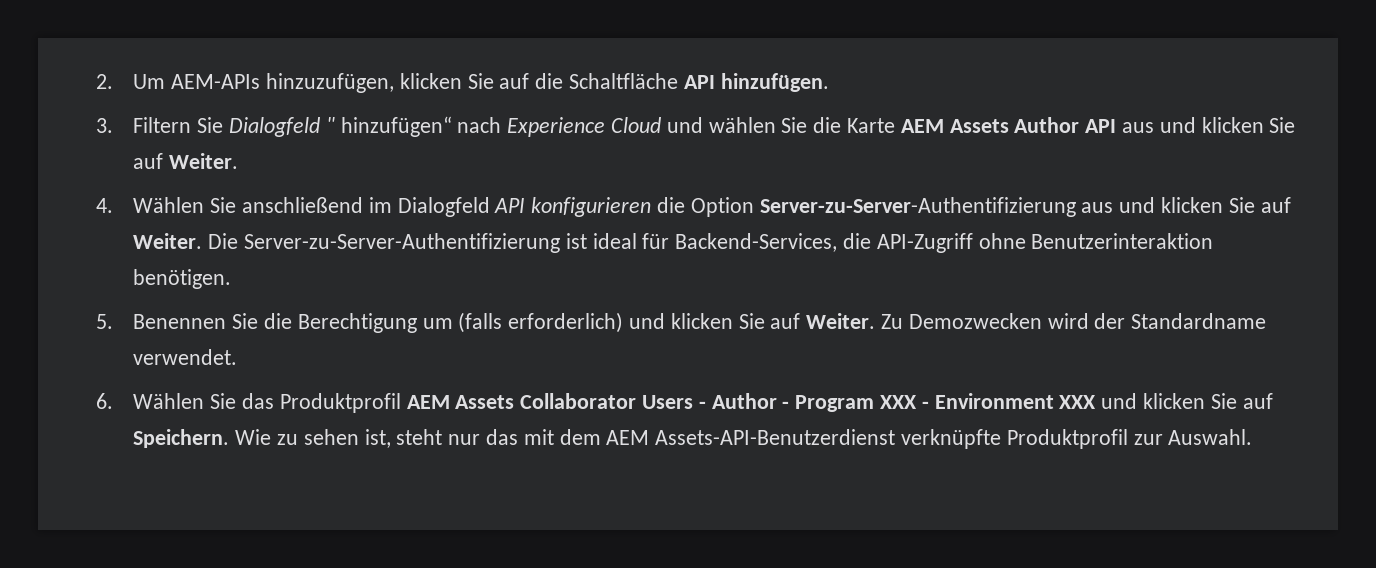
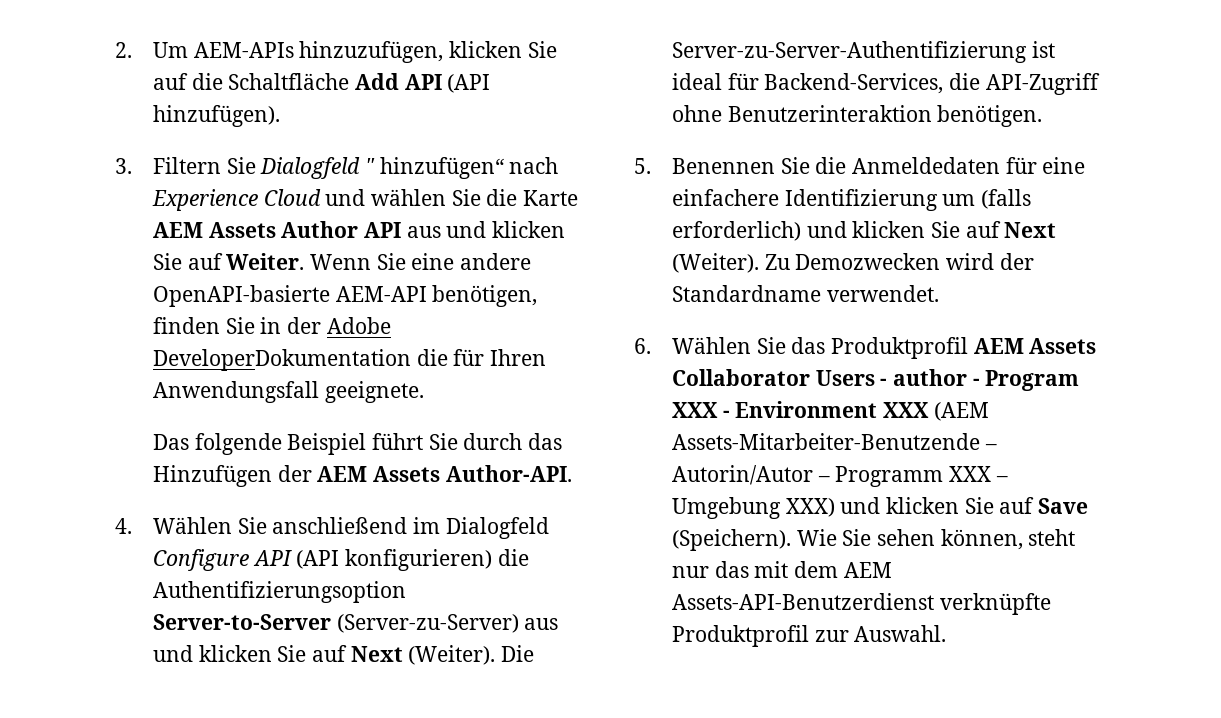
[683,73,829,92] API hinzufügen. -> [355,73,491,93] [153,105,281,127] Add API (API hinzufügen).
(239, 161) none -> [310,253,532,270] [153,285,538,307] [153,317,391,334] [153,349,547,371] [153,381,424,403] [153,433,563,455] [153,465,572,487] Wenn Sie eine andere OpenAPI-basierte AEM-API benötigen, finden Sie in der Adobe DeveloperDokumentation die für Ihren Anwendungsfall geeignete. // Das folgende Beispiel führt Sie durch das Hinzufügen der AEM Assets Author-API.
[494,197,1291,217] [133,233,203,249] API konfigurieren die Option Server-zu-Server-Authentifizierung aus und klicken Sie auf Weiter. -> [153,549,529,571] [153,581,407,603] [153,614,559,633] [153,645,496,665] Configure API (API konfigurieren) die Authentifizierungsoption Server-to-Server (Server-zu-Server) aus und klicken Sie auf Next (Weiter).
[297,313,417,333] Berechtigung -> [852,157,1086,174] [672,189,938,211] Anmeldedaten für eine einfachere Identifizierung
[806,313,876,329] Weiter. -> [1004,222,1057,238] [672,253,760,273] Next (Weiter).
[711,393,777,409] Author -> [893,369,968,386] author
[1101,393,1273,409] [133,429,391,448] und klicken Sie auf Speichern. Wie zu sehen ist, -> [933,402,989,421] [672,433,997,450] [672,465,1008,487] [672,497,1089,519] [672,529,1023,551] (AEM Assets-Mitarbeiter-Benutzende – Autorin/Autor – Programm XXX – Umgebung XXX) und klicken Sie auf Save (Speichern). Wie Sie sehen können,

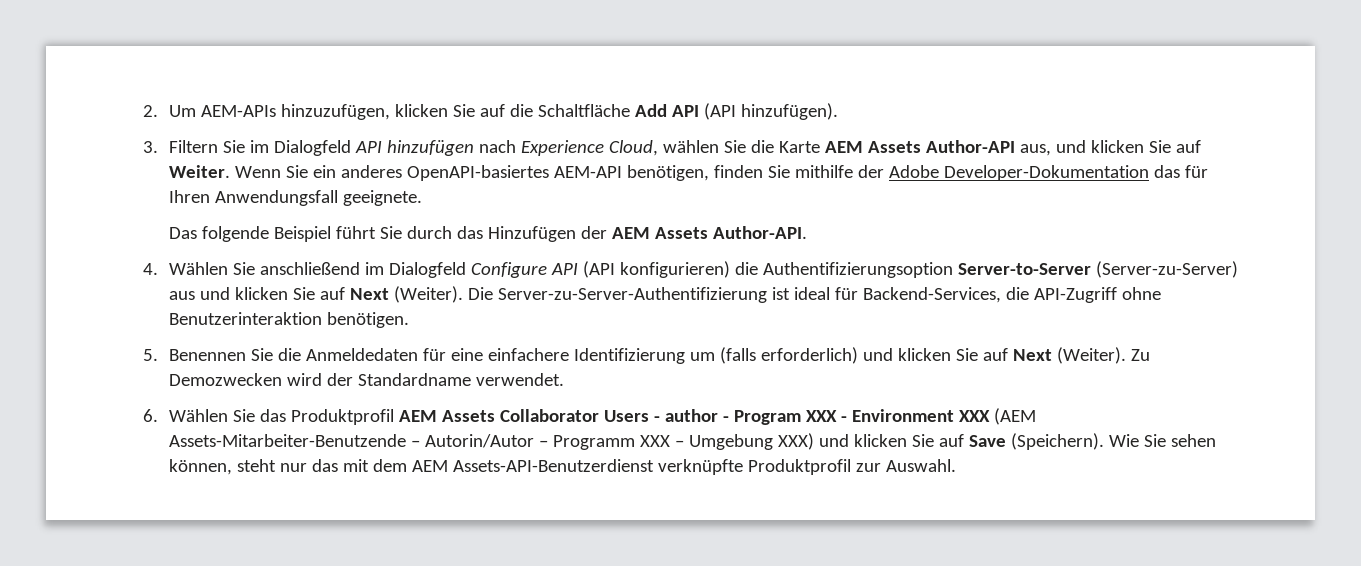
[260,157,559,179] [152,189,366,211] Dialogfeld " hinzufügen“ nach Experience Cloud und -> [249,140,658,156] im Dialogfeld API hinzufügen nach Experience Cloud,
[281,221,441,238] Author API aus -> [925,140,1051,156] Author-API aus,
[411,253,532,270] [153,285,331,307] eine andere OpenAPI-basierte -> [312,165,549,181] ein anderes OpenAPI-basiertes
[260,317,282,334] in -> [794,165,853,178] mithilfe
[153,349,448,371] DeveloperDokumentation die -> [943,165,1180,181] Developer-Dokumentation das

